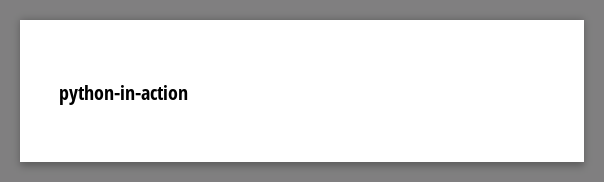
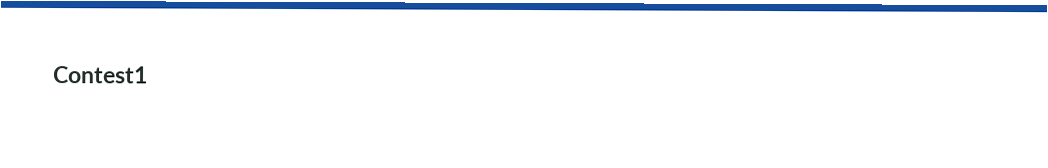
[59,85,188,105] python-in-action -> [52,66,148,84] Contest1

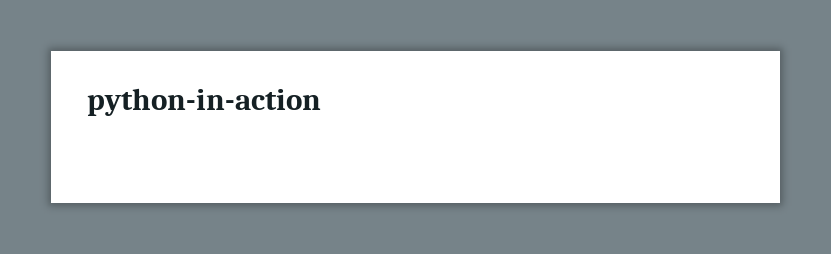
[52,66,148,84] Contest1 -> [87,88,321,116] python-in-action

